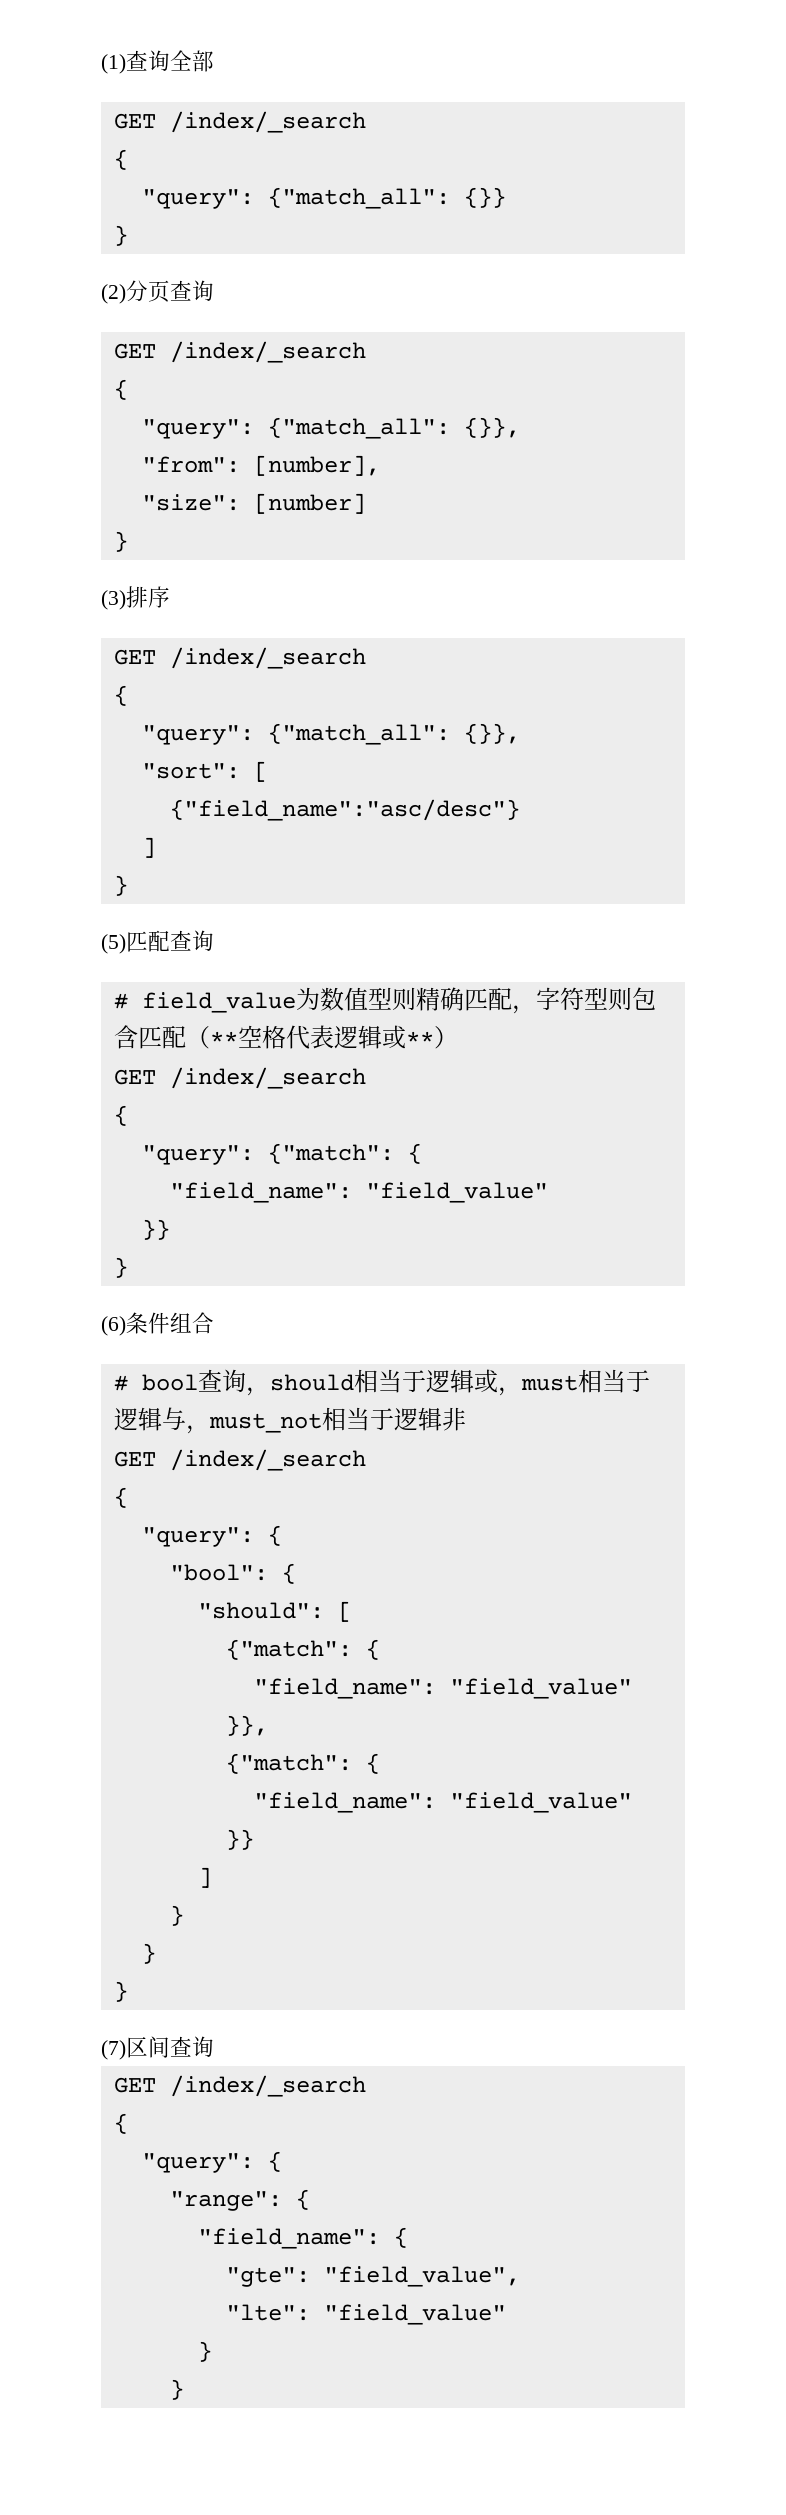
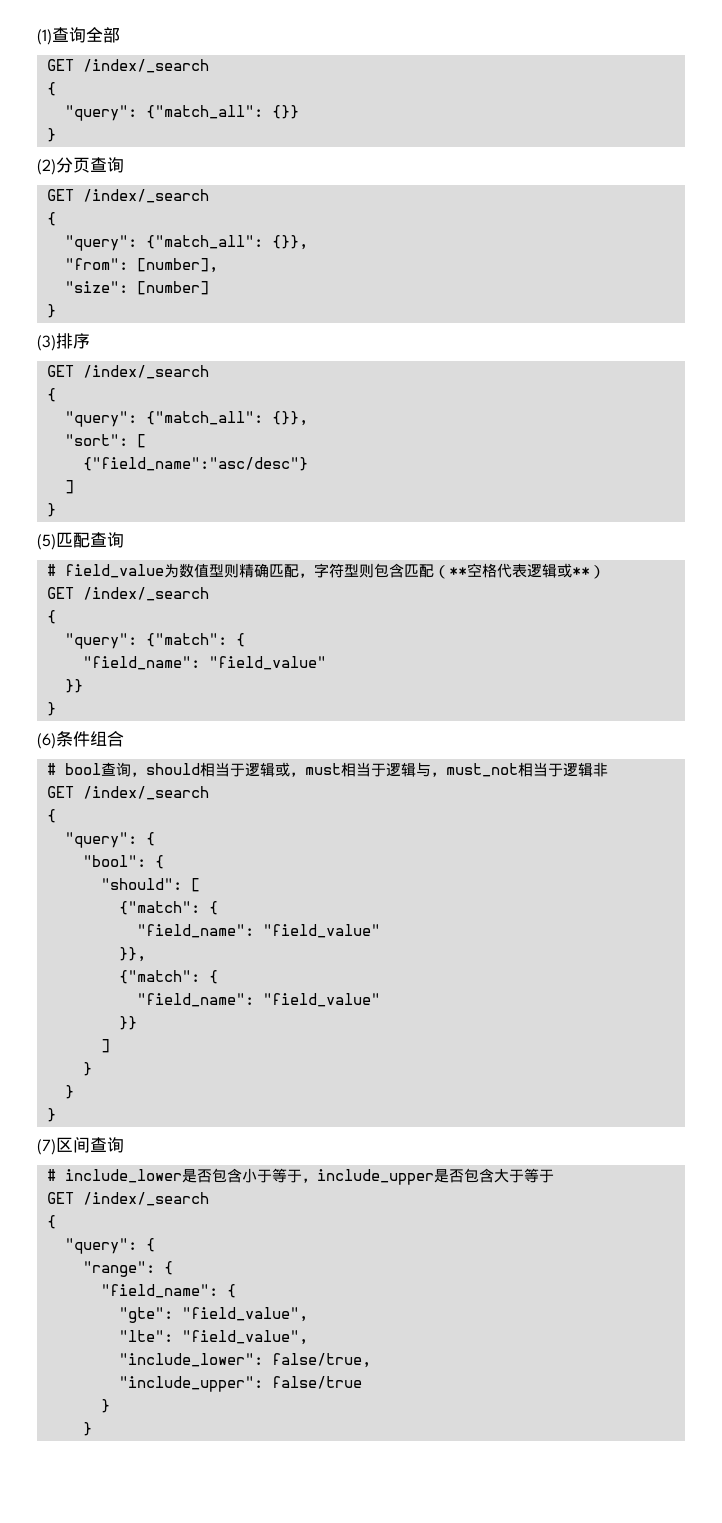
(214, 2046) none -> [47,1168,555,1185] // # include_lower是否包含小于等于，include_upper是否包含大于等于
[323,2304,506,2325] "field_value" -> [182,1330,309,1345] [119,1353,372,1368] [119,1376,363,1392] "field_value", // "include_lower": false/true, // "include_upper": false/true

